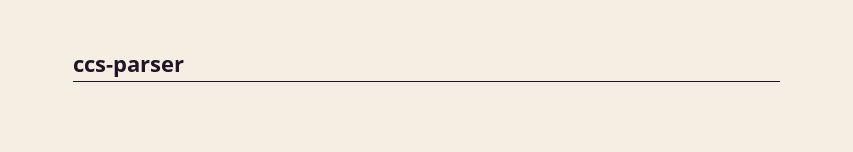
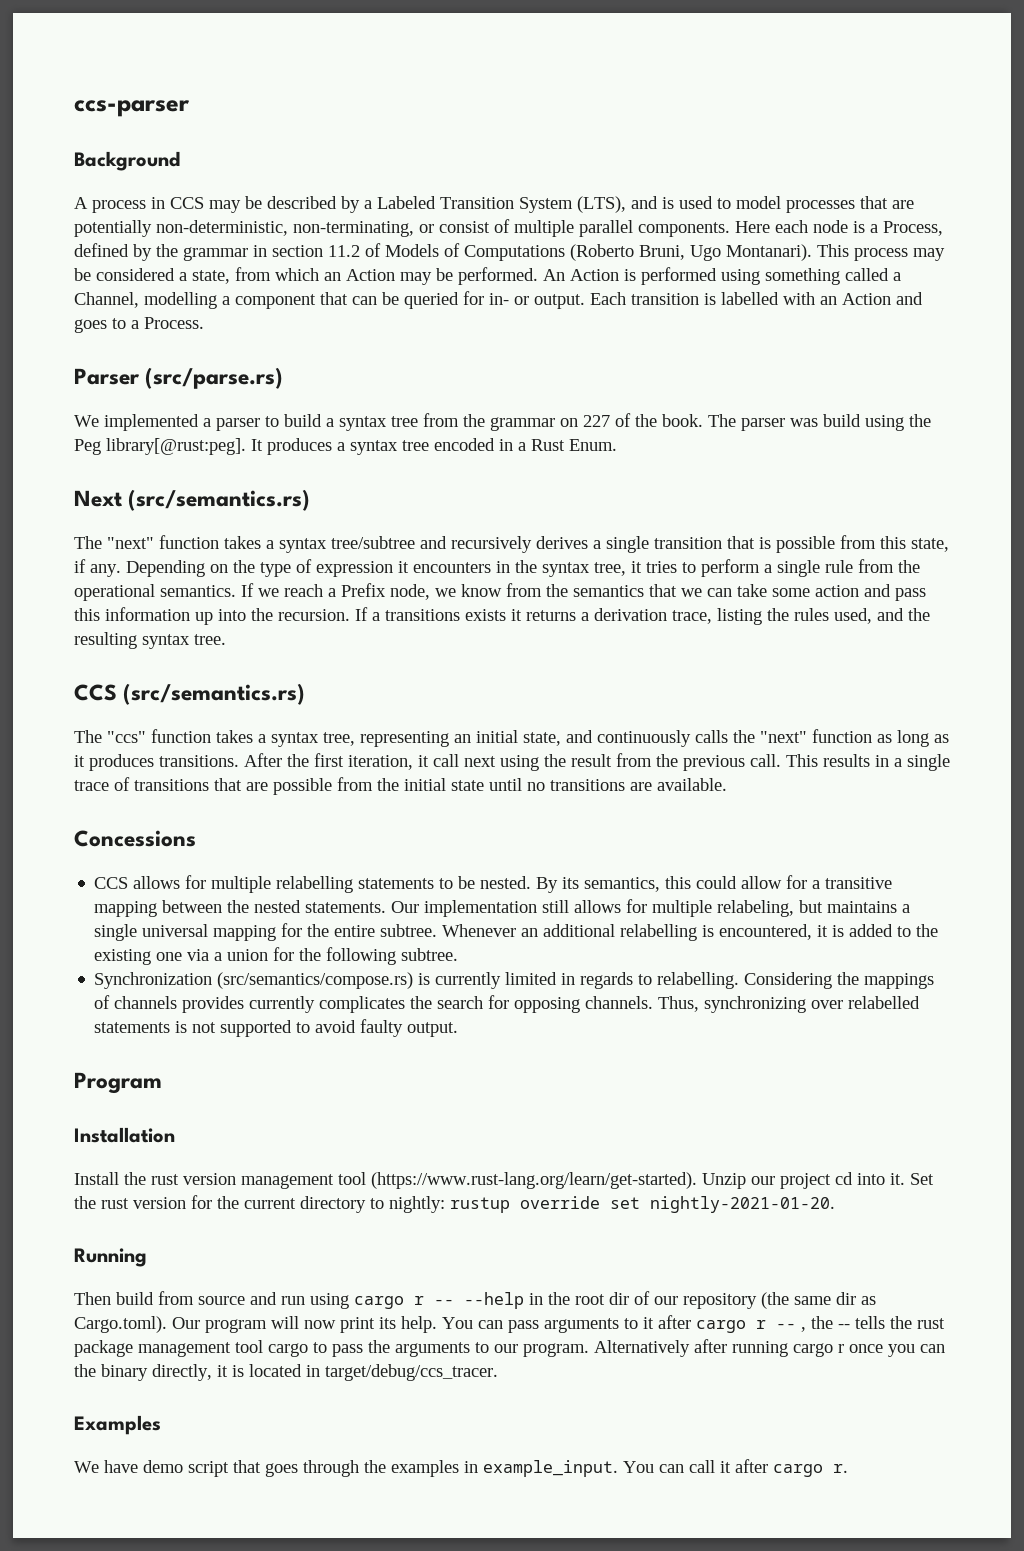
(184, 68) none -> [74,151,180,171] [74,196,914,213] [74,219,943,237] [74,243,945,261] [74,267,901,285] [74,291,923,309] [74,317,204,333] [74,367,284,389] [74,413,931,431] [74,438,617,455] [74,489,311,511] [74,535,949,553] [74,559,920,577] [74,583,926,601] [74,607,930,625] [74,632,226,649] [74,683,306,705] [74,729,949,747] [74,753,950,771] [74,777,727,795] [74,830,196,847] [94,875,893,893] [94,899,911,917] [94,923,939,941] [94,947,459,965] [94,972,935,989] [94,995,921,1013] [94,1019,459,1037] [74,1072,162,1094] [74,1127,175,1143] [74,1172,934,1189] [74,1195,835,1213] [74,1248,147,1267] [74,1291,876,1309] [74,1315,945,1333] [74,1339,945,1357] [74,1364,498,1381] [74,1415,161,1435] [74,1459,848,1477] // Background // A process in CCS may be described by a Labeled Transition System (LTS), and is used to model processes that are potentially non-deterministic, non-terminating, or consist of multiple parallel components. Here each node is a Process, defined by the grammar in section 11.2 of Models of Computations (Roberto Bruni, Ugo Montanari). This process may be considered a state, from which an Action may be performed. An Action is performed using something called a Channel, modelling a component that can be queried for in- or output. Each transition is labelled with an Action and goes to a Process. // Parser (src/parse.rs) // We implemented a parser to build a syntax tree from the grammar on 227 of the book. The parser was build using the Peg library[@rust:peg]. It produces a syntax tree encoded in a Rust Enum. // Next (src/semantics.rs) // The "next" function takes a syntax tree/subtree and recursively derives a single transition that is possible from this state, if any. Depending on the type of expression it encounters in the syntax tree, it tries to perform a single rule from the operational semantics. If we reach a Prefix node, we know from the semantics that we can take some action and pass this information up into the recursion. If a transitions exists it returns a derivation trace, listing the rules used, and the resulting syntax tree. // CCS (src/semantics.rs) // The "ccs" function takes a syntax tree, representing an initial state, and continuously calls the "next" function as long as it produces transitions. After the first iteration, it call next using the result from the previous call. This results in a single trace of transitions that are possible from the initial state until no transitions are available. // Concessions // CCS allows for multiple relabelling statements to be nested. By its semantics, this could allow for a transitive mapping between the nested statements. Our implementation still allows for multiple relabeling, but maintains a single universal mapping for the entire subtree. Whenever an additional relabelling is encountered, it is added to the existing one via a union for the following subtree. // Synchronization (src/semantics/compose.rs) is currently limited in regards to relabelling. Considering the mappings of channels provides currently complicates the search for opposing channels. Thus, synchronizing over relabelled statements is not supported to avoid faulty output. // Program // Installation // Install the rust version management tool (https://www.rust-lang.org/learn/get-started). Unzip our project cd into it. Set the rust version for the current directory to nightly: rustup override set nightly-2021-01-20. // Running // Then build from source and run using cargo r -- --help in the root dir of our repository (the same dir as Cargo.toml). Our program will now print its help. You can pass arguments to it after cargo r -- , the -- tells the rust package management tool cargo to pass the arguments to our program. Alternatively after running cargo r once you can the binary directly, it is located in target/debug/ccs_tracer. // Examples // We have demo script that goes through the examples in example_input. You can call it after cargo r.

